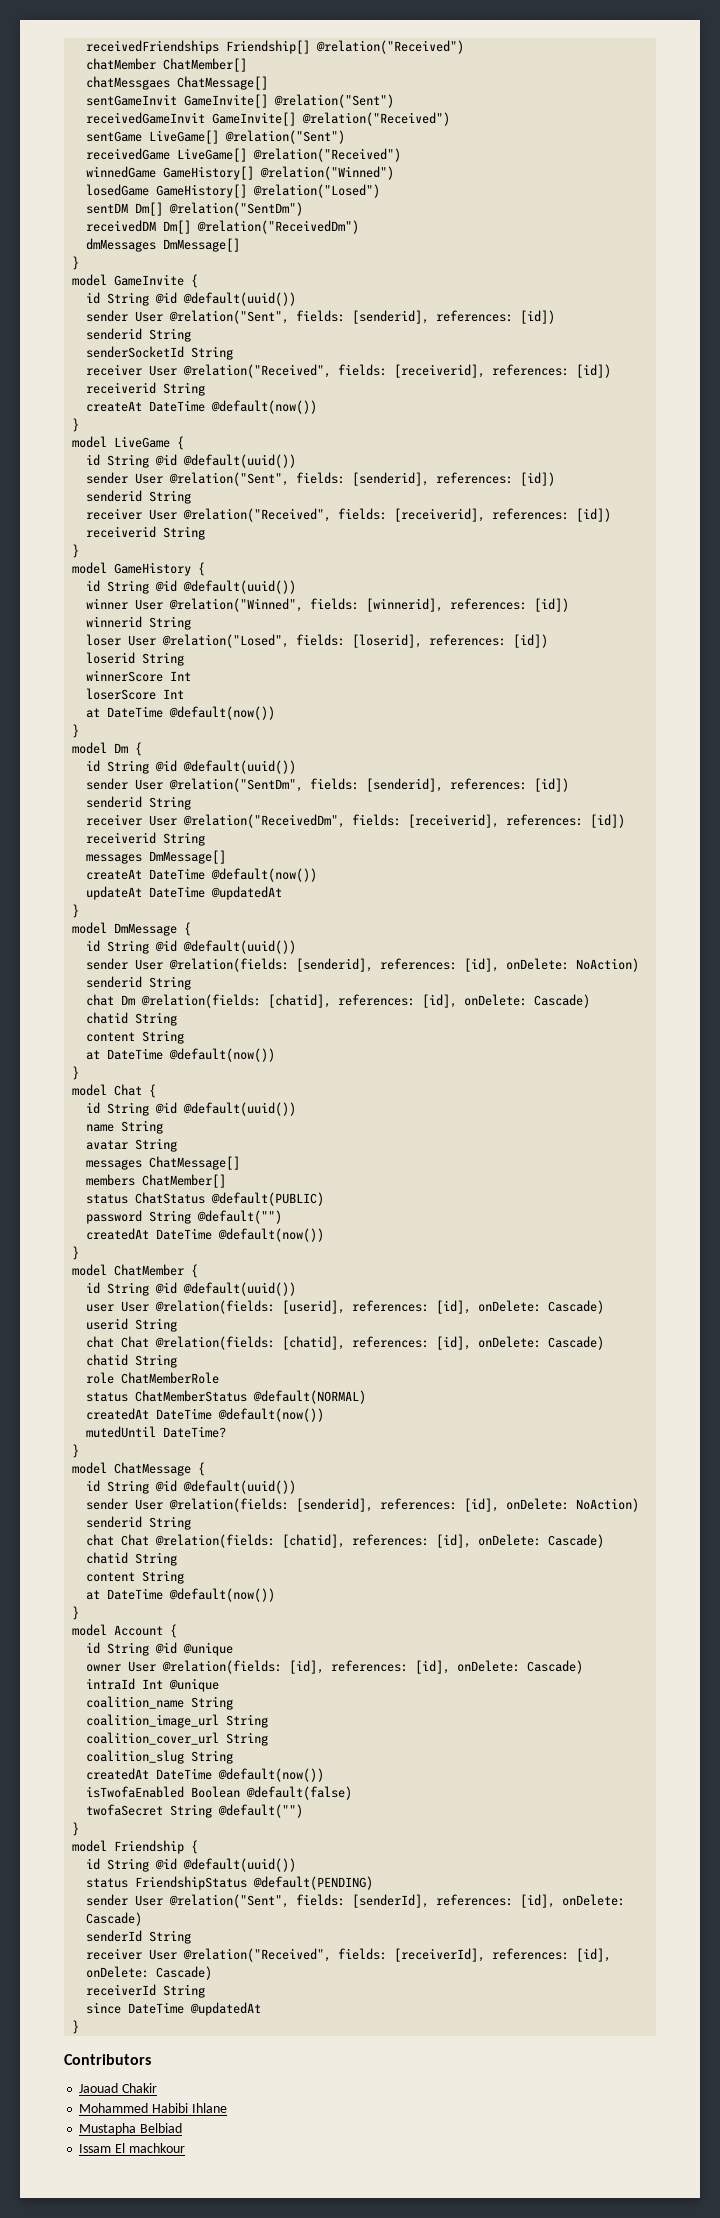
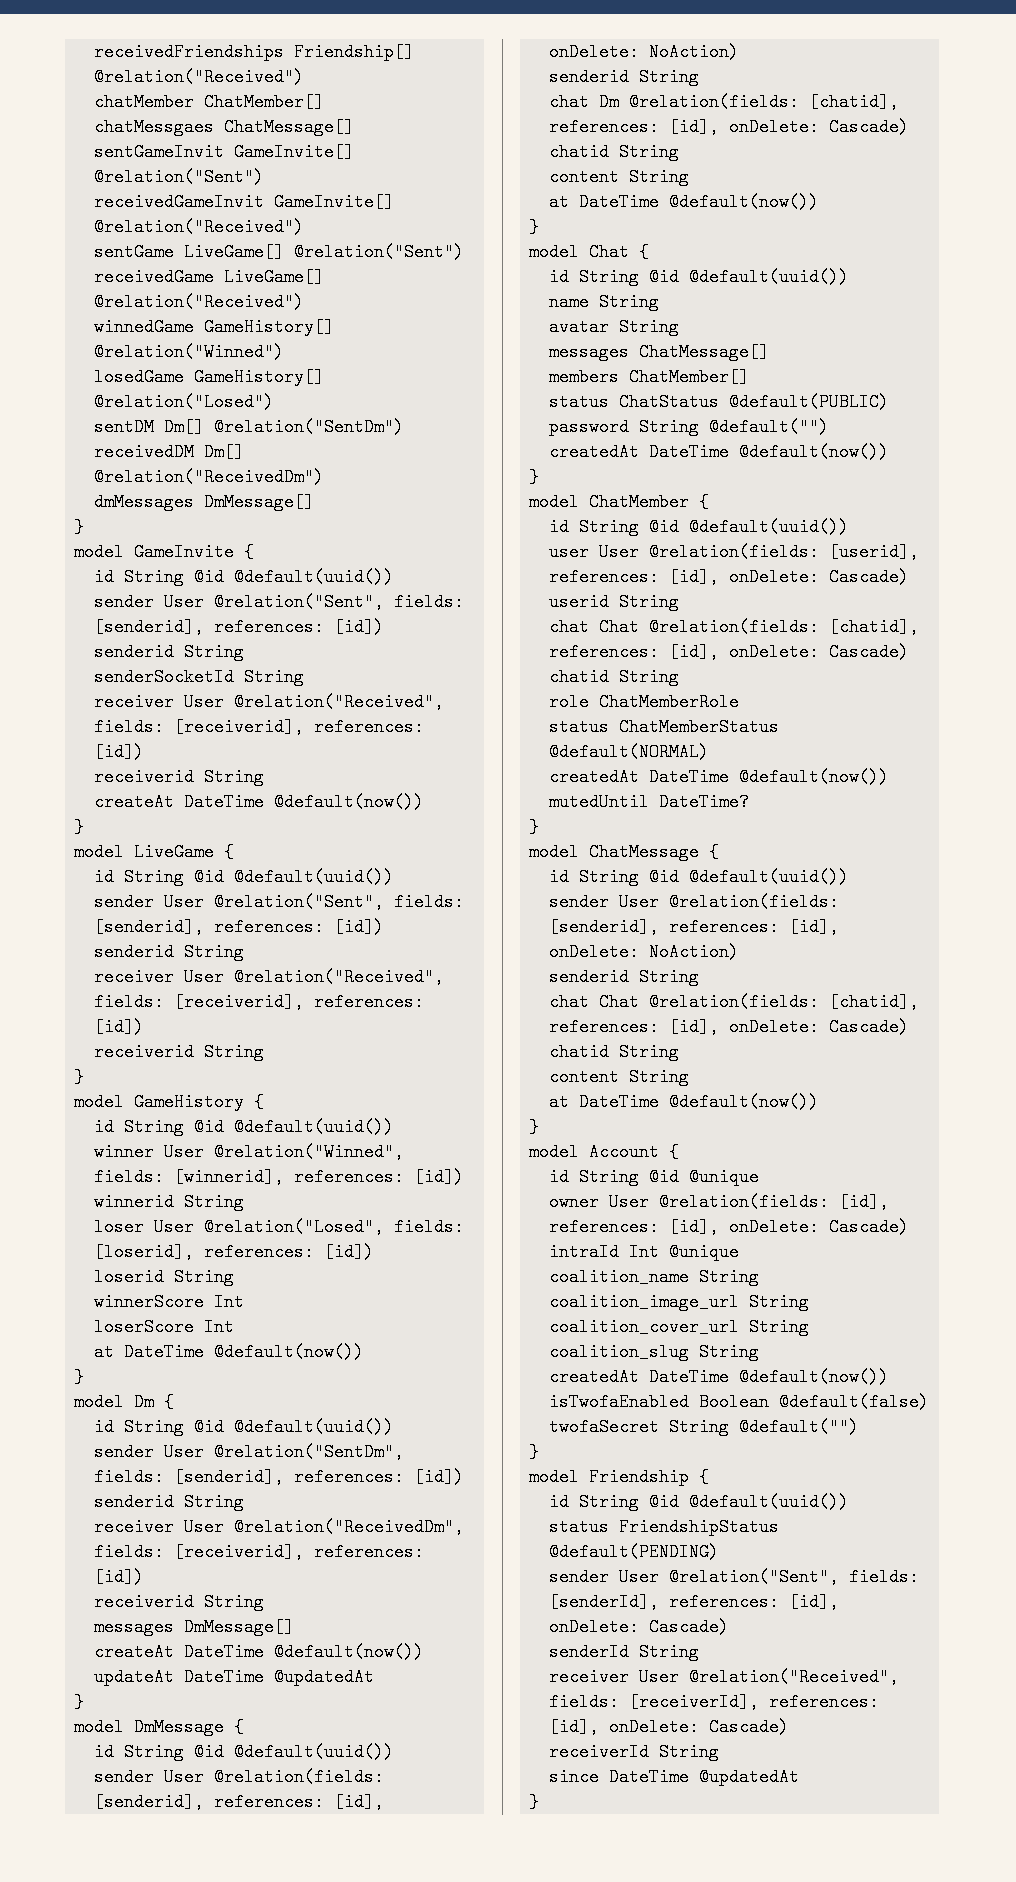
[64,2054,151,2065] [79,2083,158,2093] [79,2103,227,2113] [79,2123,183,2135] [79,2143,185,2153] // Contributors // Jaouad Chakir // Mohammed Habibi Ihlane // Mustapha Belbiad // Issam El machkour -> (540, 1802) none

